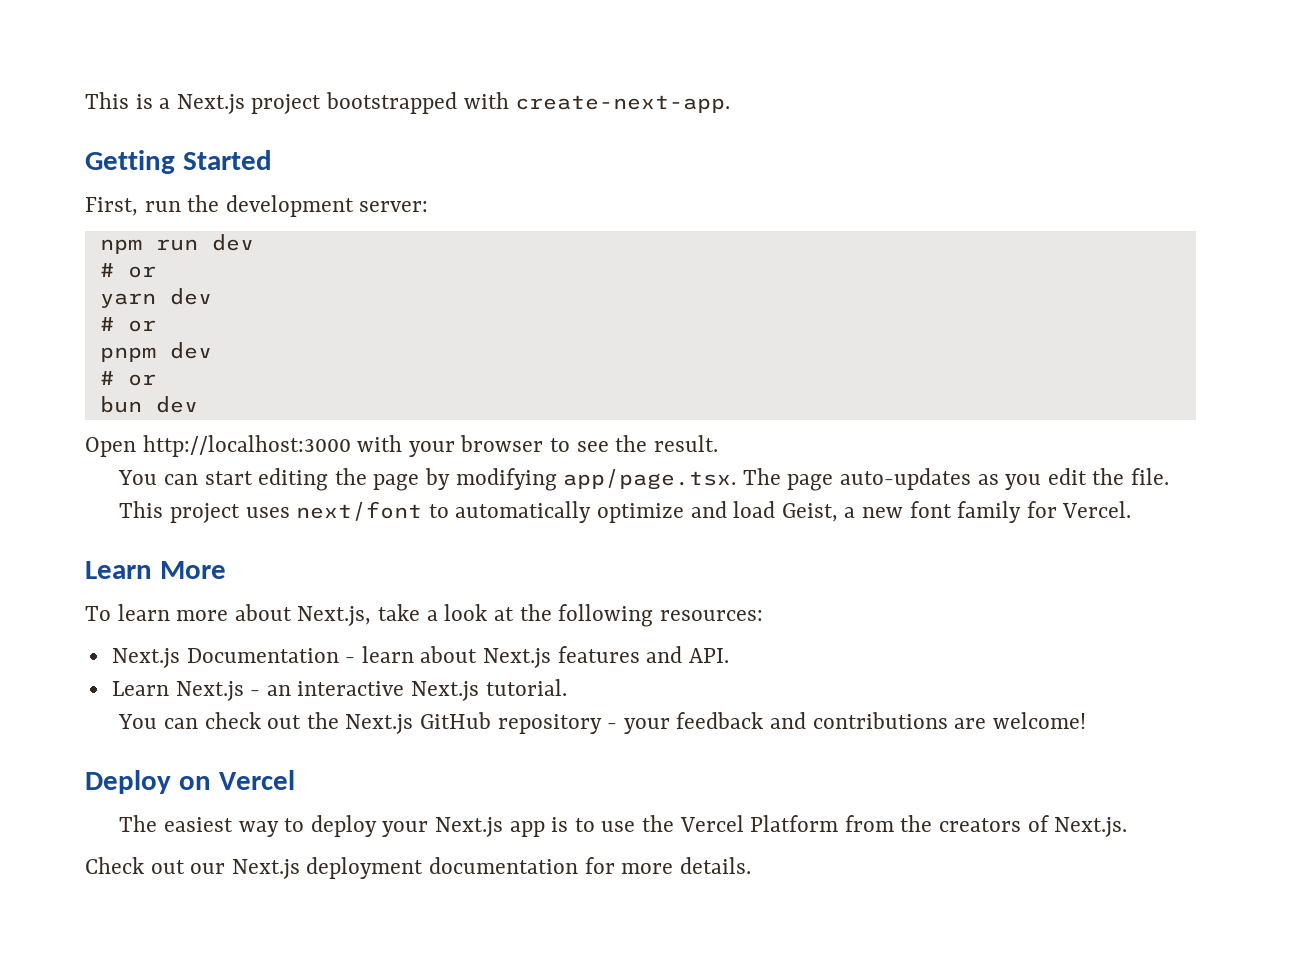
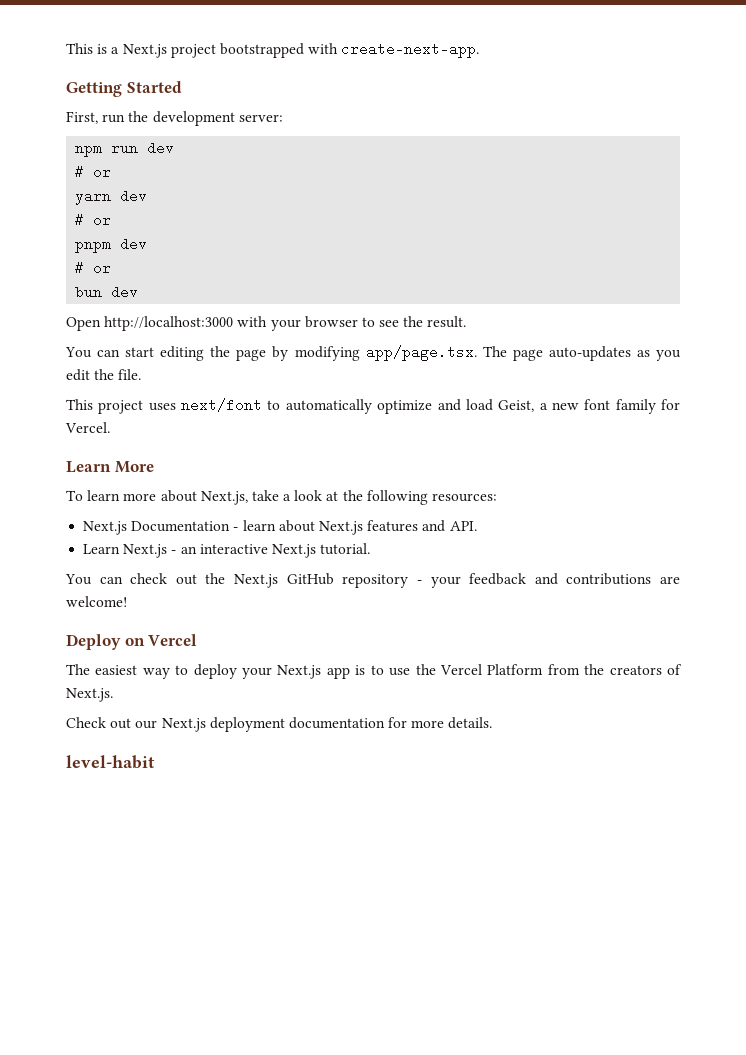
(751, 865) none -> [66,755,155,769] // level-habit

